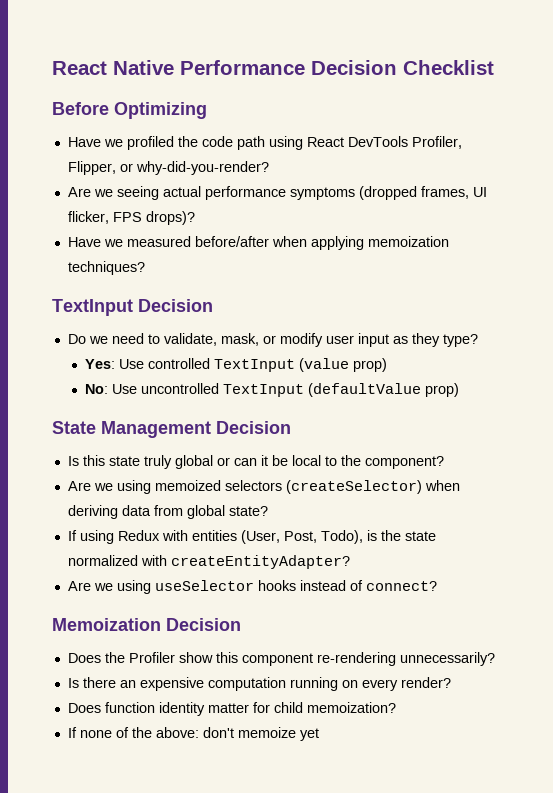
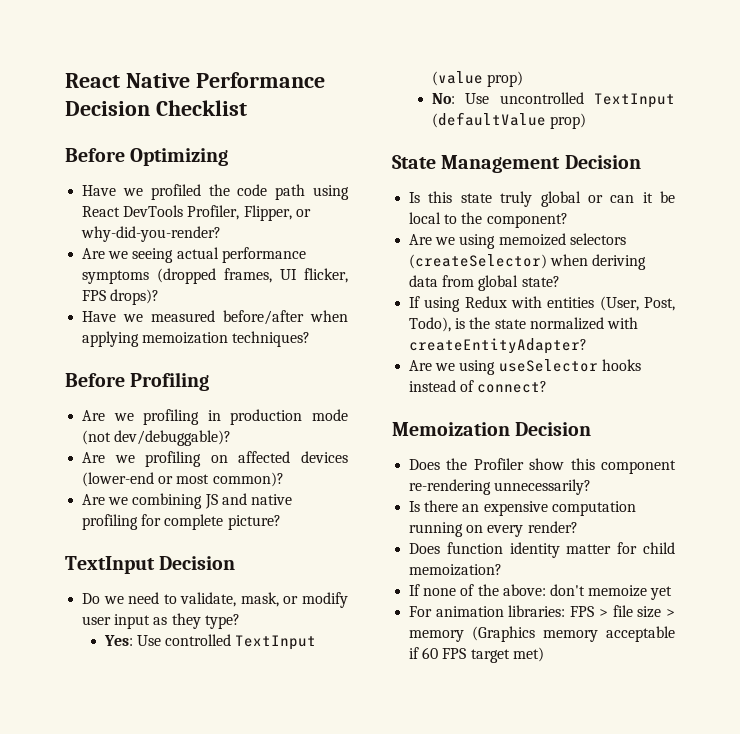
(145, 268) none -> [65,372,210,391] [82,409,348,425] [82,430,232,446] [82,451,348,467] [82,472,284,487] [82,493,292,509] [82,514,281,530] // Before Profiling // Are we profiling in production mode (not dev/debuggable)? // Are we profiling on affected devices (lower-end or most common)? // Are we combining JS and native profiling for complete picture?
(319, 734) none -> [409,605,675,618] [409,626,675,642] [409,647,544,663] // For animation libraries: FPS > file size > memory (Graphics memory acceptable if 60 FPS target met)

